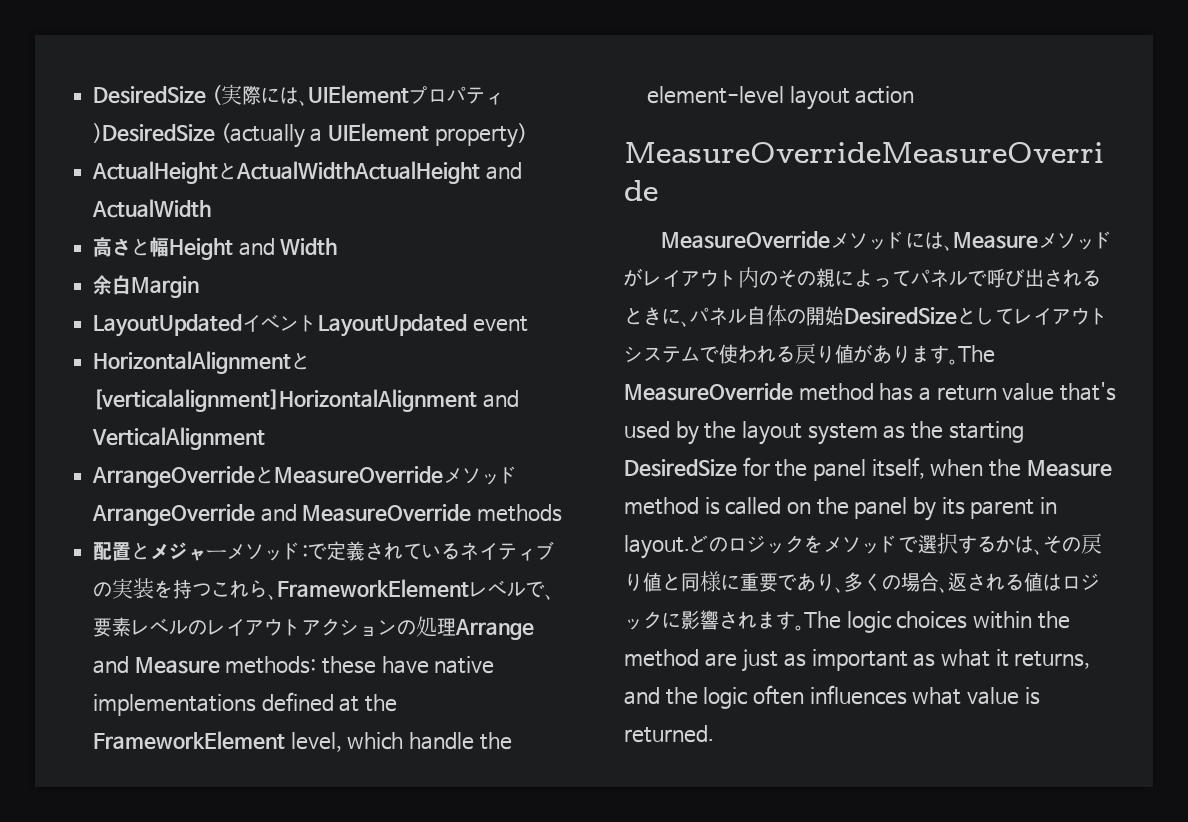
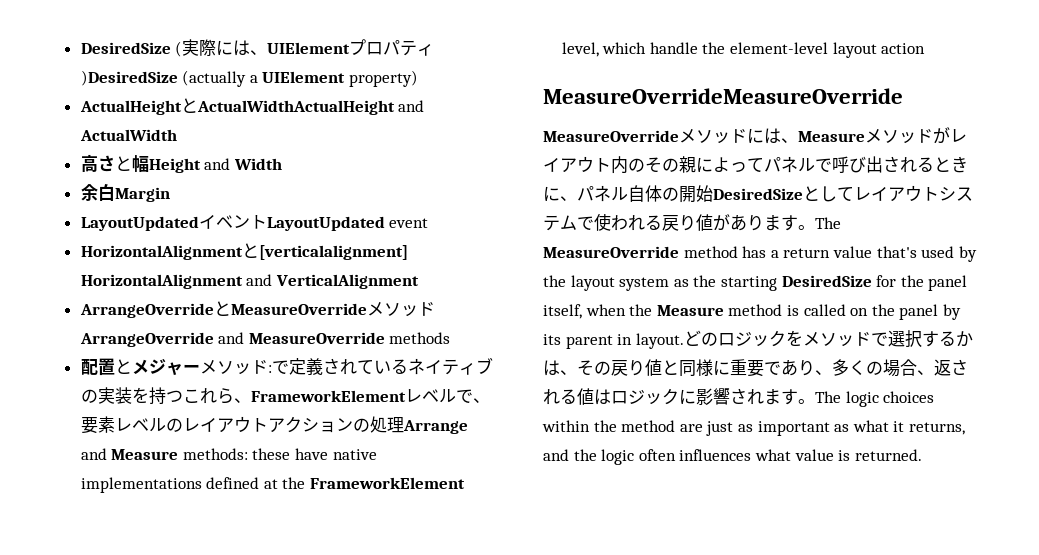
[93,389,478,412] [verticalalignment]HorizontalAlignment -> [258,245,408,260] [80,274,243,289] [verticalalignment] HorizontalAlignment

